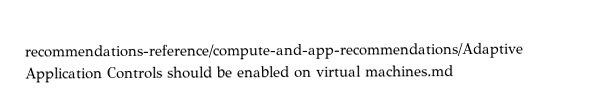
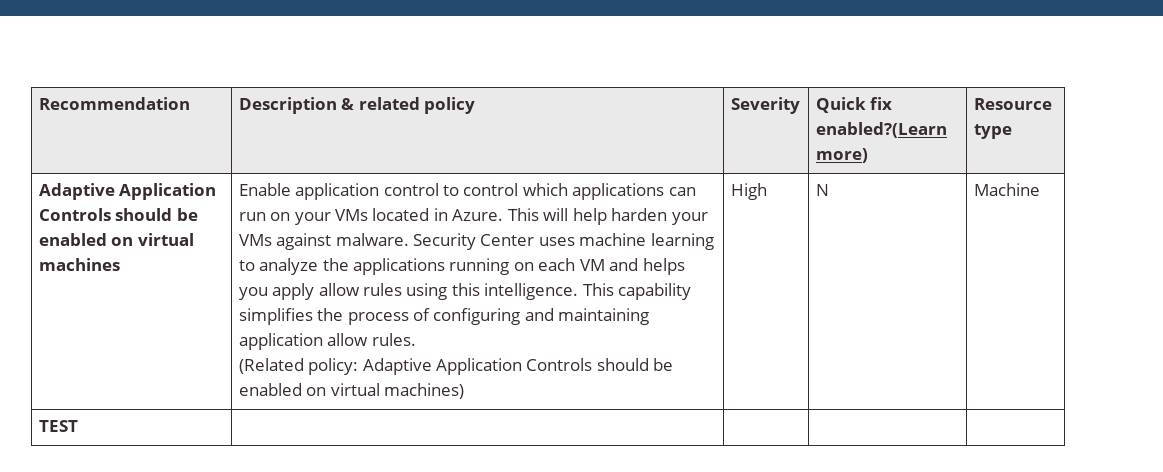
[24,42,524,61] [25,65,454,83] recommendations-reference/compute-and-app-recommendations/Adaptive Application Controls should be enabled on virtual machines.md -> [38,97,190,110] [238,97,476,114] [730,97,800,114] [815,97,893,113] [815,122,947,138] [815,148,868,163] [973,98,1052,110] [973,124,1012,139] [38,183,217,200] [38,208,198,221] [38,233,194,246] [38,258,120,271] [238,183,696,200] [238,208,708,225] [238,233,714,250] [238,258,685,275] [238,283,692,300] [238,308,650,325] [238,333,416,350] [238,358,674,375] [238,383,465,399] [730,183,767,200] [815,184,829,196] [973,183,1040,196] [38,420,78,432] Recommendation | Description & related policy | Severity | Quick fix enabled?(Learn more) | Resource type // Adaptive Application Controls should be enabled on virtual machines | Enable application control to control which applications can run on your VMs located in Azure. This will help harden your VMs against malware. Security Center uses machine learning to analyze the applications running on each VM and helps you apply allow rules using this intelligence. This capability simplifies the process of configuring and maintaining application allow rules. // (Related policy: Adaptive Application Controls should be enabled on virtual machines) | High | N | Machine // TEST | | | |

